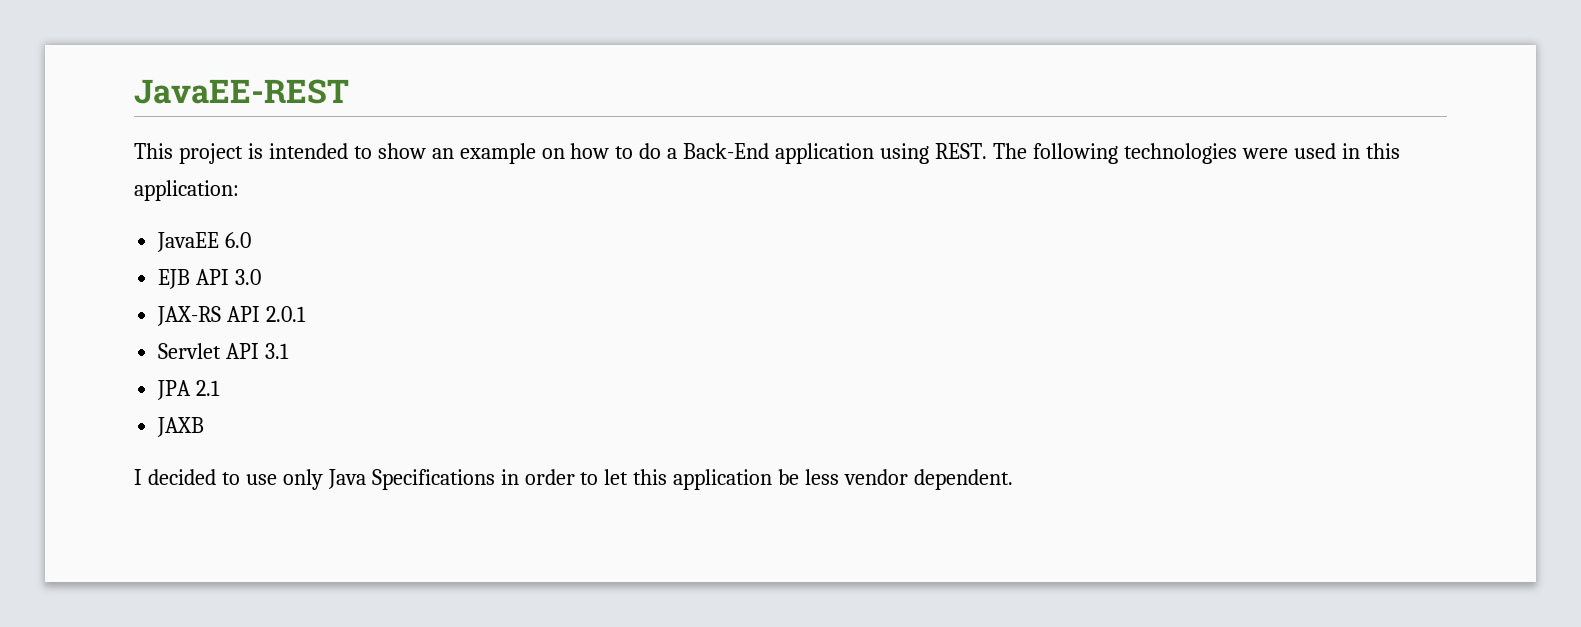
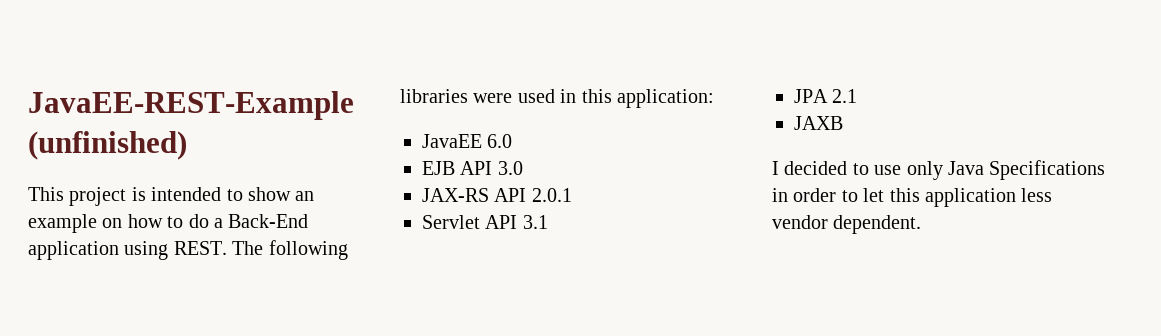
[134,79,349,104] JavaEE-REST -> [28,91,354,120] [28,131,187,160] JavaEE-REST-Example (unfinished)
[1123,143,1237,164] technologies -> [400,89,468,103] libraries
[778,469,800,485] be -> (1016, 197) none

